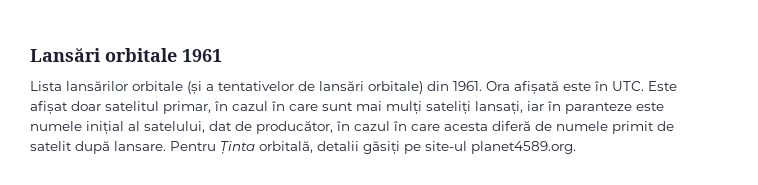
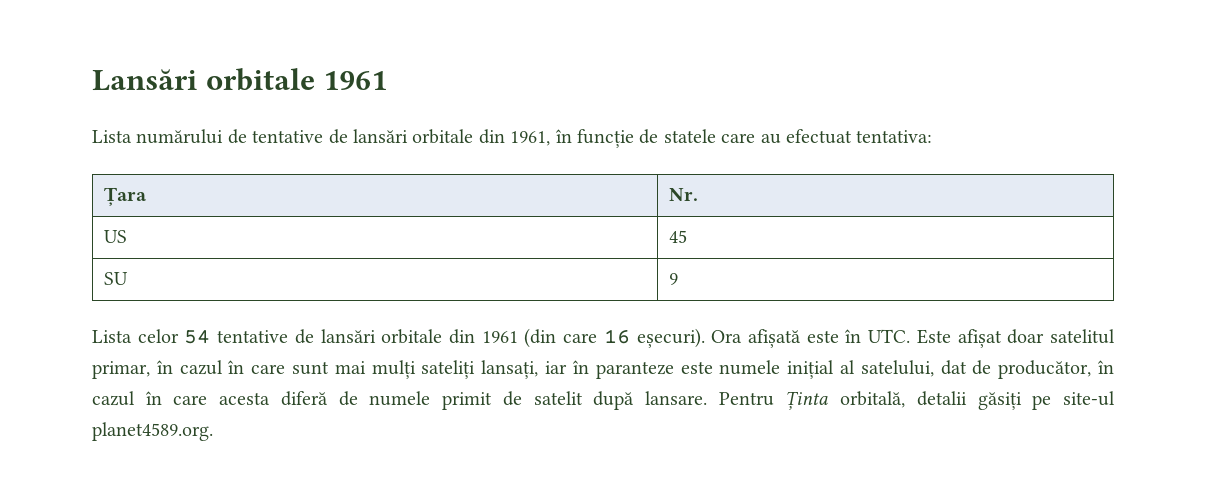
[66,81,482,95] lansărilor orbitale (și a tentativelor de lansări orbitale) din 1961. -> [136,129,933,148] [103,187,147,206] [668,188,698,201] [103,230,127,243] [668,230,687,243] [103,272,128,285] [668,273,678,285] [92,328,705,348] numărului de tentative de lansări orbitale din 1961, în funcție de statele care au efectuat tentativa: // Țara | Nr. // US | 45 // SU | 9 // Lista celor 54 tentative de lansări orbitale din 1961 (din care 16 eșecuri).

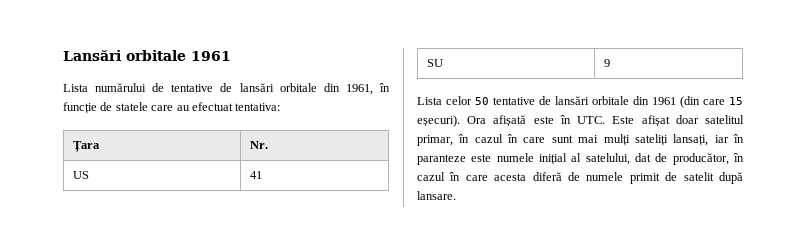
[668,230,687,243] 45 -> [249,171,262,179] 41
[184,330,211,344] 54 -> [475,97,489,105] 50
[603,329,630,344] 16 -> [729,97,743,105] 15
[718,391,1115,410] [92,422,213,441] Pentru Ținta orbitală, detalii găsiți pe site-ul planet4589.org. -> (456, 195) none

